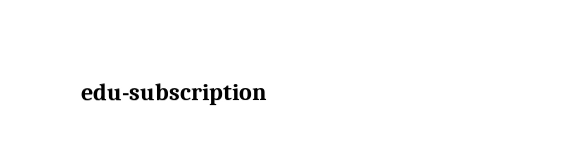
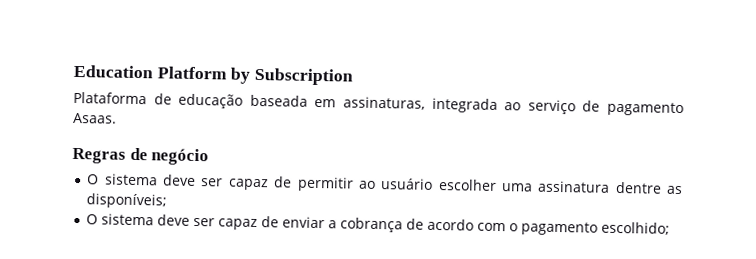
[81,83,268,106] edu-subscription -> [73,64,354,86] [73,91,685,117] [73,112,117,124] [72,147,210,166] [87,173,683,195] [86,193,168,209] [86,213,671,236] Education Platform by Subscription // Plataforma de educação baseada em assinaturas, integrada ao serviço de pagamento Asaas. // Regras de negócio // O sistema deve ser capaz de permitir ao usuário escolher uma assinatura dentre as disponíveis; // O sistema deve ser capaz de enviar a cobrança de acordo com o pagamento escolhido;

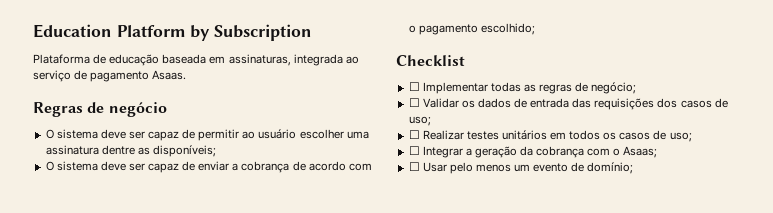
(671, 228) none -> [396,55,465,66] [408,82,637,94] [408,98,728,110] [408,116,431,126] [408,130,692,142] [408,146,658,158] [408,162,634,174] // Checklist // ☐ Implementar todas as regras de negócio; // ☐ Validar os dados de entrada das requisições dos casos de uso; // ☐ Realizar testes unitários em todos os casos de uso; // ☐ Integrar a geração da cobrança com o Asaas; // ☐ Usar pelo menos um evento de domínio;

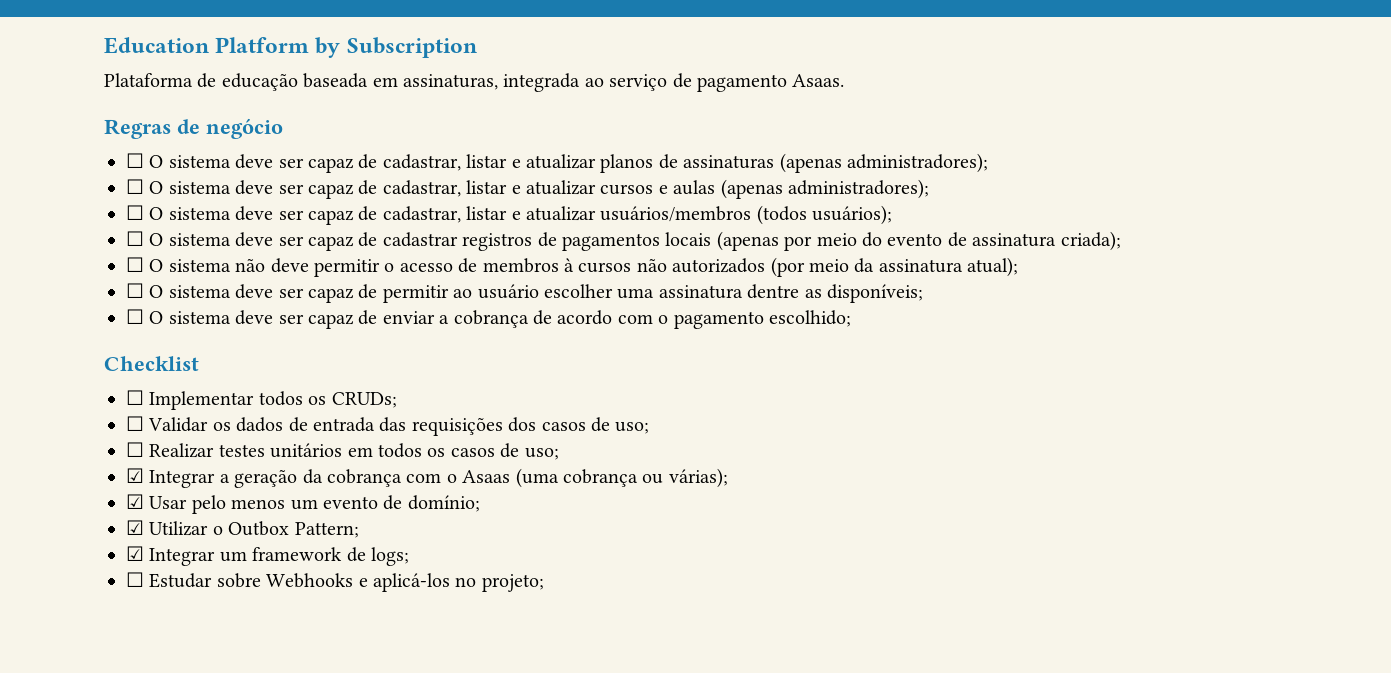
(167, 109) none -> [126,153,988,173] [126,179,929,199] [126,205,893,225] [126,231,1121,251] [126,257,1019,277] [126,283,144,298] ☐ O sistema deve ser capaz de cadastrar, listar e atualizar planos de assinaturas (apenas administradores); // ☐ O sistema deve ser capaz de cadastrar, listar e atualizar cursos e aulas (apenas administradores); // ☐ O sistema deve ser capaz de cadastrar, listar e atualizar usuários/membros (todos usuários); // ☐ O sistema deve ser capaz de cadastrar registros de pagamentos locais (apenas por meio do evento de assinatura criada); // ☐ O sistema não deve permitir o acesso de membros à cursos não autorizados (por meio da assinatura atual); // ☐
(216, 151) none -> [126,309,144,324] ☐
[490,82,637,94] todas as regras de negócio; -> [258,391,397,408] todos os CRUDs;
[408,146,420,155] ☐ -> [126,468,144,483] ☑
[623,146,658,158] [408,162,420,171] Asaas; // ☐ -> [462,468,728,488] [126,494,144,509] Asaas (uma cobrança ou várias); // ☑
(634, 168) none -> [126,520,359,538] [126,546,409,566] [126,572,544,592] // ☑ Utilizar o Outbox Pattern; // ☑ Integrar um framework de logs; // ☐ Estudar sobre Webhooks e aplicá-los no projeto;

